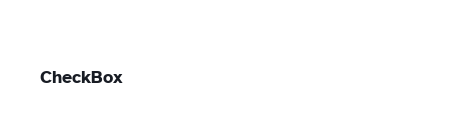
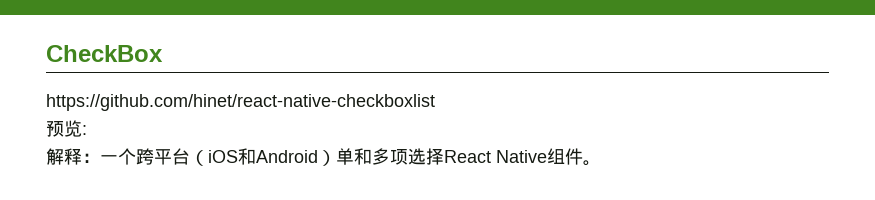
(123, 77) none -> [46,94,435,111] [46,120,87,137] [46,148,601,166] // https://github.com/hinet/react-native-checkboxlist // 预览: // 解释：一个跨平台（iOS和Android）单和多项选择React Native组件。

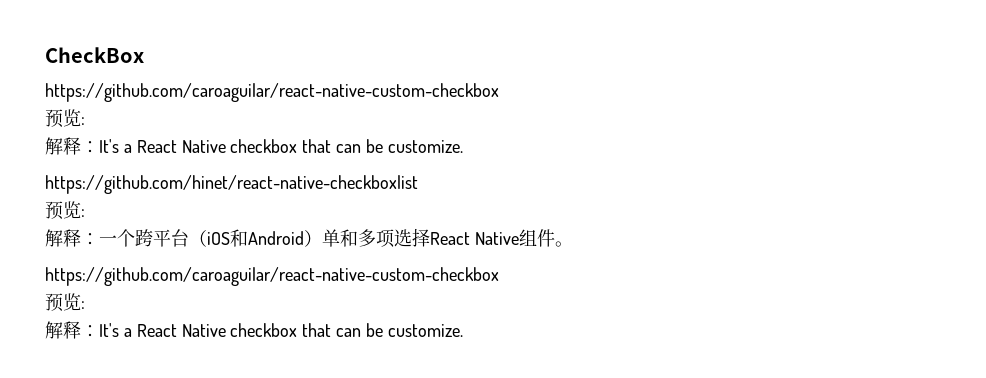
(163, 53) none -> [45,83,499,102] [45,109,85,128] [45,137,463,155] // https://github.com/caroaguilar/react-native-custom-checkbox // 预览: // 解释：It's a React Native checkbox that can be customize.
(601, 163) none -> [45,267,499,286] [45,293,85,312] [45,321,463,339] // https://github.com/caroaguilar/react-native-custom-checkbox // 预览: // 解释：It's a React Native checkbox that can be customize.

